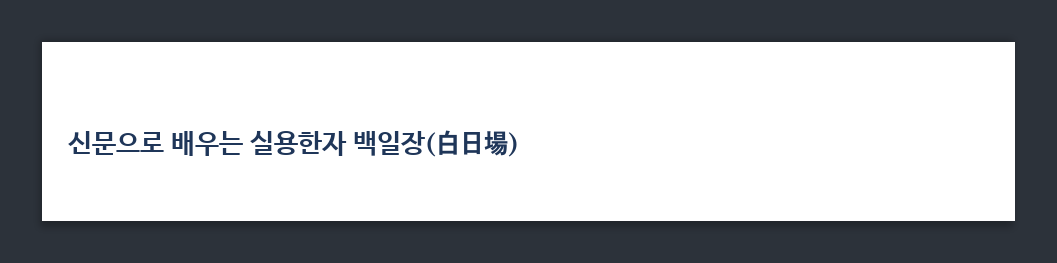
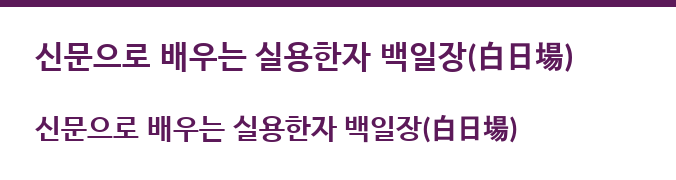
[68,130,520,157] 신문으로 배우는 실용한자 백일장(白日場) -> [35,41,574,72] [35,114,519,143] 신문으로 배우는 실용한자 백일장(白日場) // 신문으로 배우는 실용한자 백일장(白日場)

